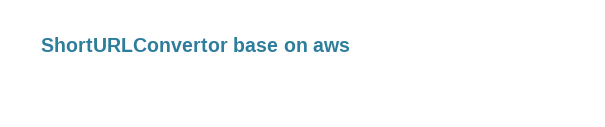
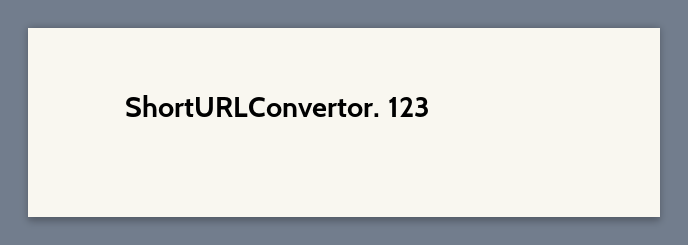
[41,37,350,52] ShortURLConvertor base on aws -> [125,95,430,117] ShortURLConvertor. 123

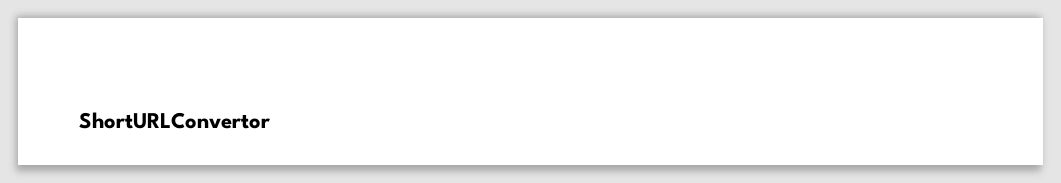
[125,95,430,117] ShortURLConvertor. 123 -> [79,112,270,129] ShortURLConvertor

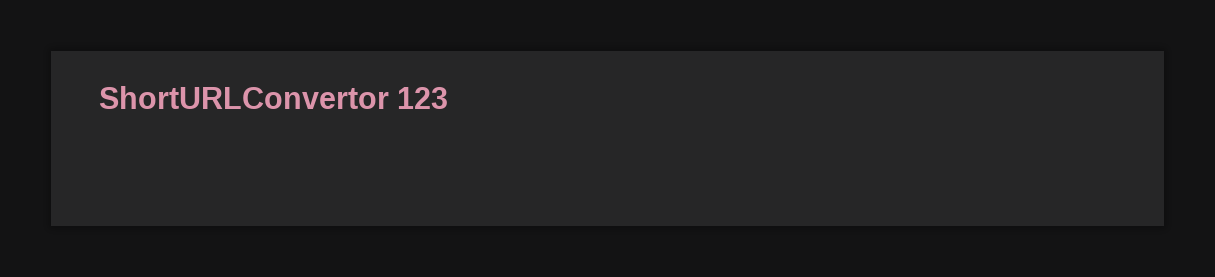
(270, 120) none -> [397,87,449,109] 123

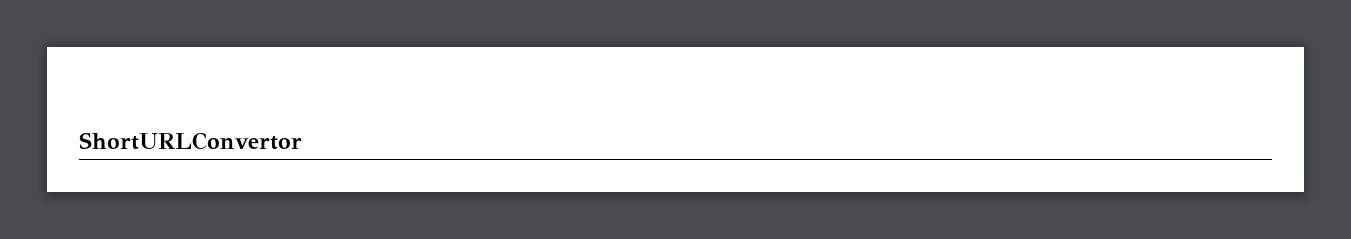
[397,87,449,109] 123 -> (302, 141) none

